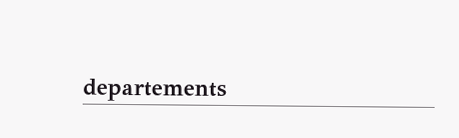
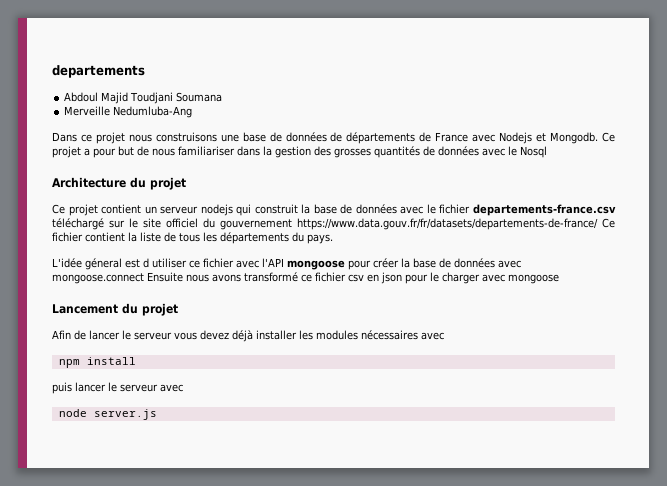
(227, 90) none -> [64,92,223,104] [64,106,193,118] [52,132,615,144] [52,146,547,158] [52,177,186,190] [52,204,617,216] [52,218,615,230] [52,232,333,244] [52,258,521,270] [52,272,559,284] [52,303,178,316] [52,330,444,342] [58,357,136,368] [52,382,183,394] [58,409,157,420] // Abdoul Majid Toudjani Soumana // Merveille Nedumluba-Ang // Dans ce projet nous construisons une base de données de départements de France avec Nodejs et Mongodb. Ce projet a pour but de nous familiariser dans la gestion des grosses quantités de données avec le Nosql // Architecture du projet // Ce projet contient un serveur nodejs qui construit la base de données avec le fichier departements-france.csv téléchargé sur le site officiel du gouvernement https://www.data.gouv.fr/fr/datasets/departements-de-france/ Ce fichier contient la liste de tous les départements du pays. // L'idée géneral est d utiliser ce fichier avec l'API mongoose pour créer la base de données avec mongoose.connect Ensuite nous avons transformé ce fichier csv en json pour le charger avec mongoose // Lancement du projet // Afin de lancer le serveur vous devez déjà installer les modules nécessaires avec // npm install // puis lancer le serveur avec // node server.js

